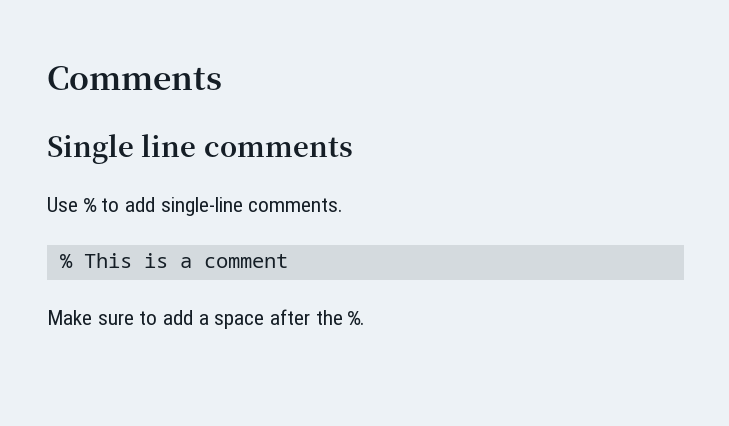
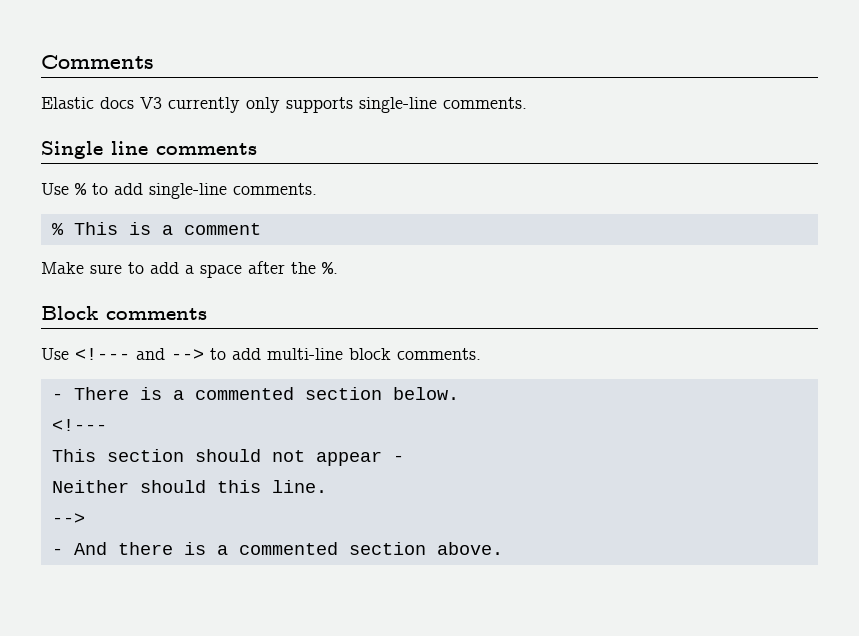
(222, 78) none -> [41,97,527,113] // Elastic docs V3 currently only supports single-line comments.
(366, 318) none -> [41,306,207,320] [41,348,481,360] [51,387,459,400] [51,419,107,431] [51,449,404,466] [51,480,327,493] [51,513,85,524] [51,542,503,555] // Block comments // Use <!--- and --> to add multi-line block comments. // - There is a commented section below. // <!--- // This section should not appear - // Neither should this line. // --> // - And there is a commented section above.

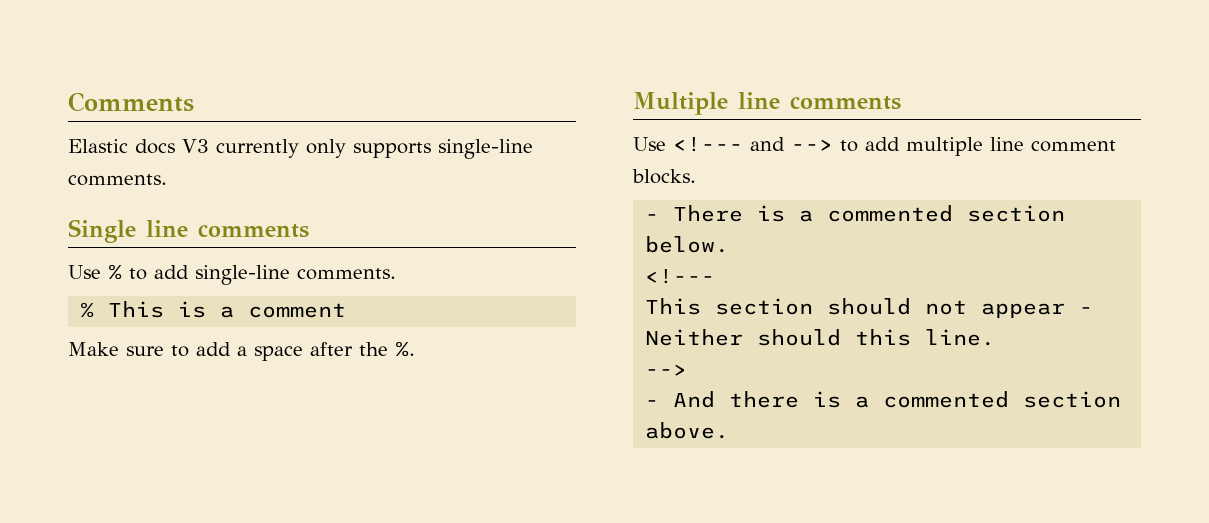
[41,306,98,320] Block -> [633,92,780,115] Multiple line
[267,348,481,360] multi-line block comments. -> [906,137,1116,156] [632,169,696,184] multiple line comment blocks.

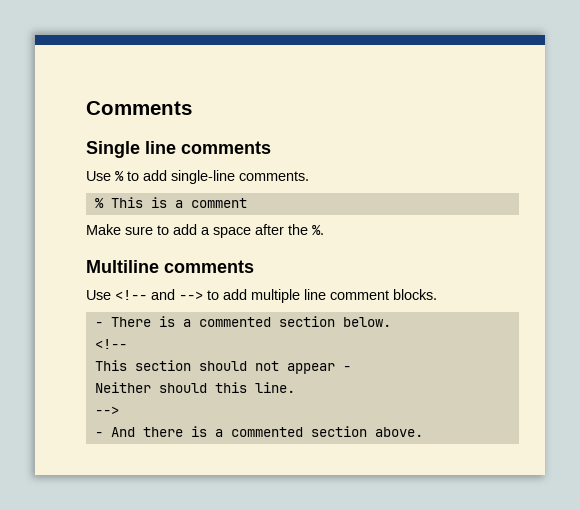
[68,139,533,159] [68,174,167,186] // Elastic docs V3 currently only supports single-line comments. -> (192, 108) none
[633,92,901,115] [633,137,743,152] Multiple line comments // Use <!--- -> [86,260,254,273] [86,290,147,300] Multiline comments // Use <!--
[645,269,716,284] <!--- -> [94,339,127,349] <!--

